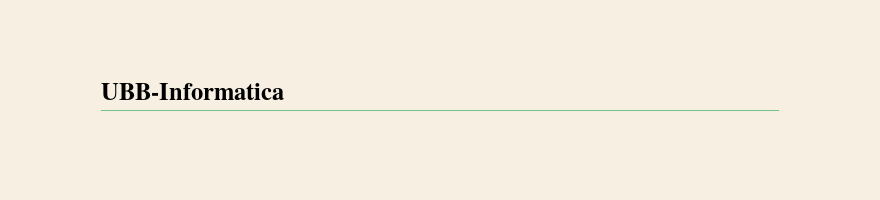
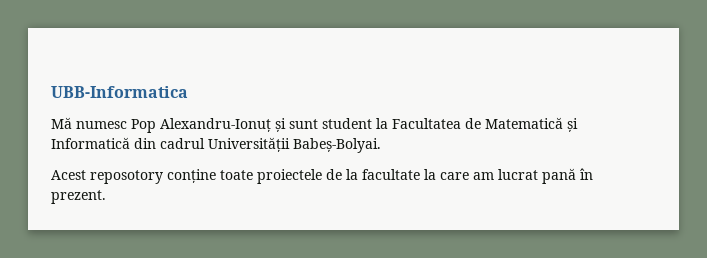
(284, 91) none -> [51,117,578,133] [51,137,381,153] [51,168,593,184] [51,190,106,204] // Mă numesc Pop Alexandru-Ionuț și sunt student la Facultatea de Matematică și Informatică din cadrul Universității Babeș-Bolyai. // Acest reposotory conține toate proiectele de la facultate la care am lucrat pană în prezent.

